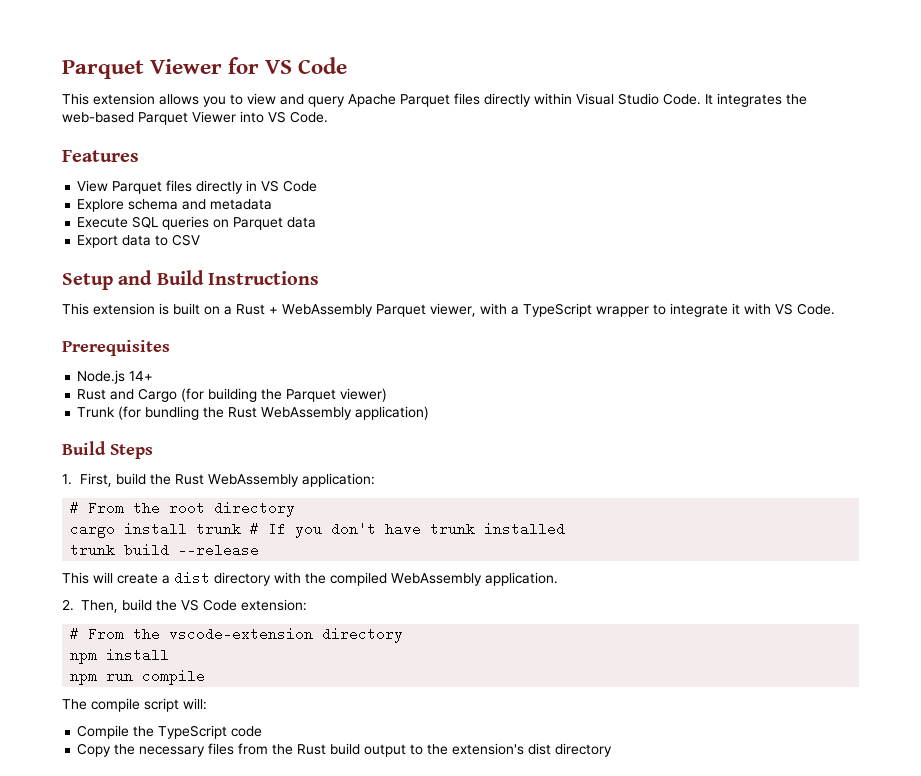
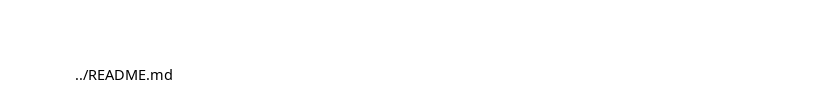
[62,57,348,79] [62,93,807,107] [62,111,328,125] [62,150,139,162] [77,180,318,194] [77,199,273,212] [77,216,317,230] [77,234,201,248] [62,270,320,290] [62,303,835,317] [62,340,170,356] [77,370,154,384] [77,388,388,402] [77,406,430,420] [62,441,153,459] [62,473,375,487] [70,501,296,517] [70,522,566,538] [70,543,260,557] [62,571,558,586] [62,599,307,613] [70,627,404,643] [70,648,170,664] [70,669,206,685] [62,698,207,712] [77,725,263,739] [77,743,613,757] Parquet Viewer for VS Code // This extension allows you to view and query Apache Parquet files directly within Visual Studio Code. It integrates the web-based Parquet Viewer into VS Code. // Features // View Parquet files directly in VS Code // Explore schema and metadata // Execute SQL queries on Parquet data // Export data to CSV // Setup and Build Instructions // This extension is built on a Rust + WebAssembly Parquet viewer, with a TypeScript wrapper to integrate it with VS Code. // Prerequisites // Node.js 14+ // Rust and Cargo (for building the Parquet viewer) // Trunk (for bundling the Rust WebAssembly application) // Build Steps // 1. First, build the Rust WebAssembly application: // # From the root directory // cargo install trunk # If you don't have trunk installed // trunk build --release // This will create a dist directory with the compiled WebAssembly application. // 2. Then, build the VS Code extension: // # From the vscode-extension directory // npm install // npm run compile // The compile script will: // Compile the TypeScript code // Copy the necessary files from the Rust build output to the extension's dist directory -> [75,69,173,80] ../README.md

